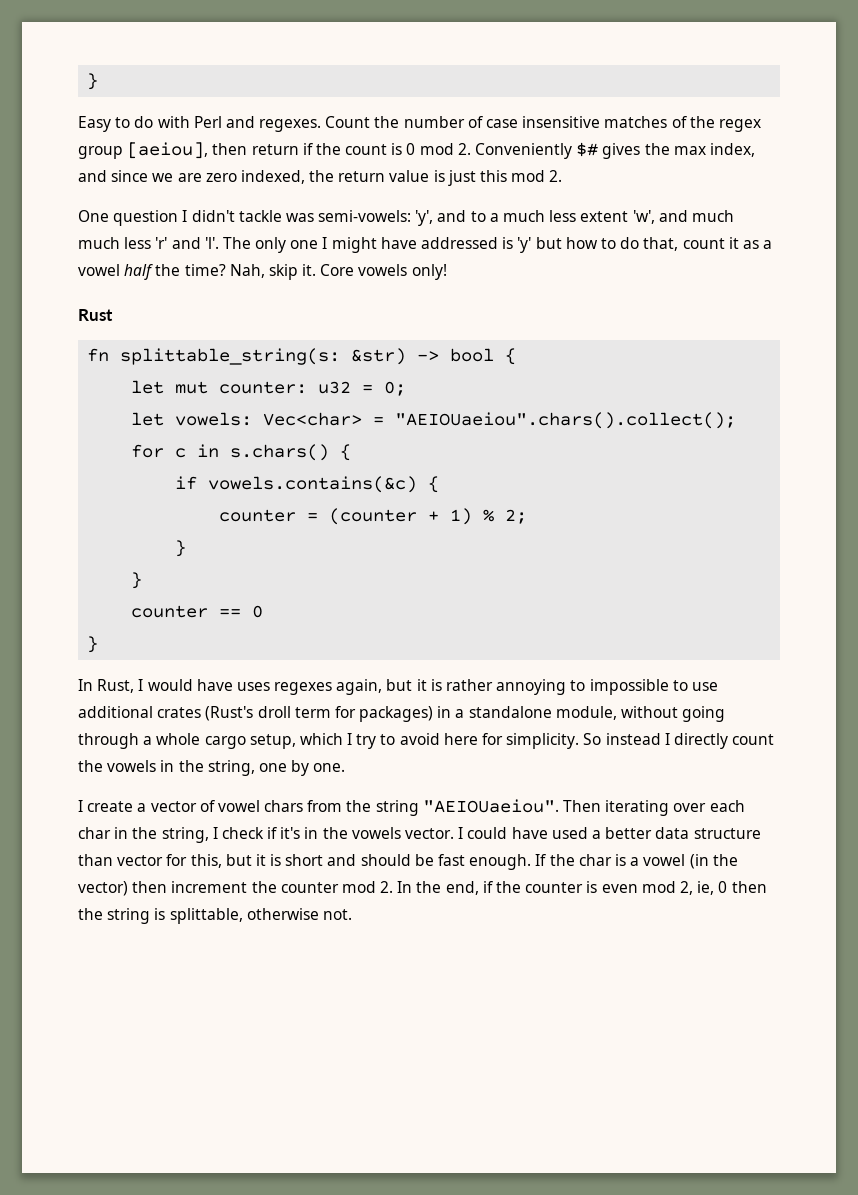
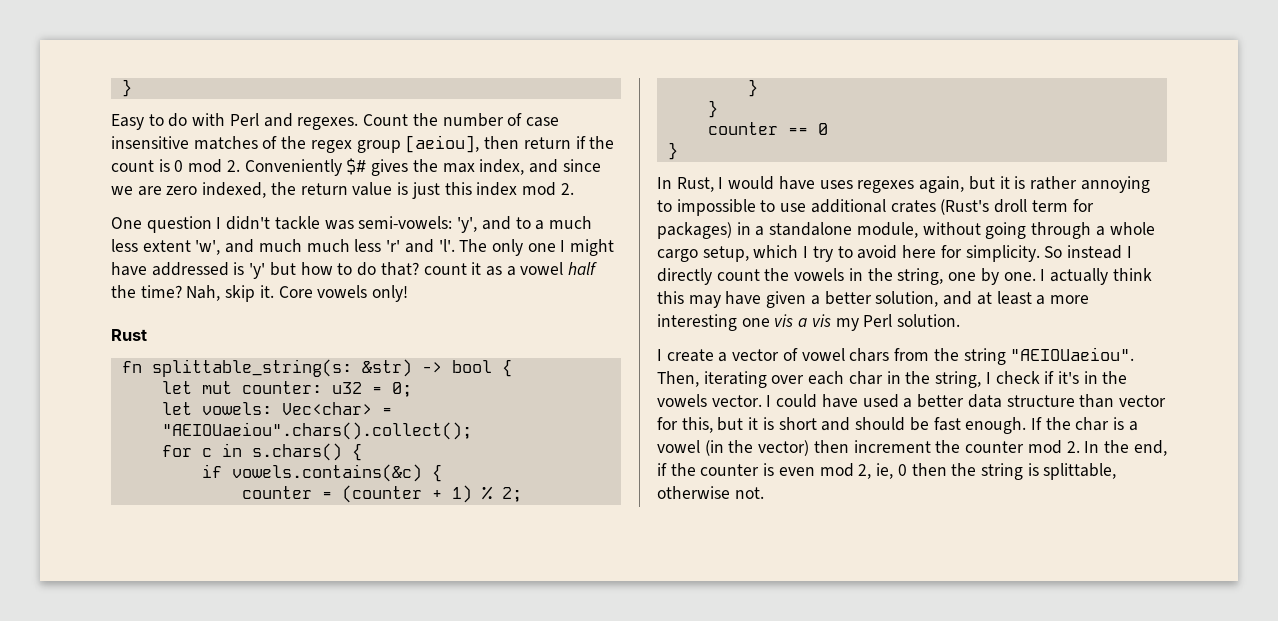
(508, 176) none -> [476,182,518,196] index
[643,237,679,251] that, -> [380,262,419,276] that?
(346, 767) none -> [1040,268,1152,285] [657,291,1089,308] [657,314,961,331] I actually think this may have given a better solution, and at least a more interesting one vis a vis my Perl solution.
[563,800,602,812] Then -> [657,371,699,387] Then,

